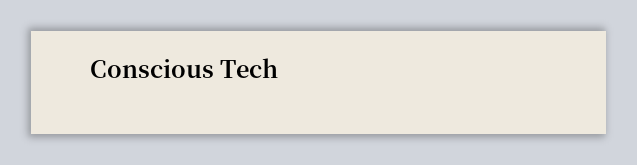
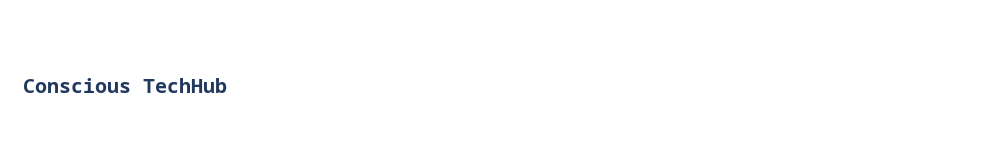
[220,58,279,78] Tech -> [143,78,227,93] TechHub

